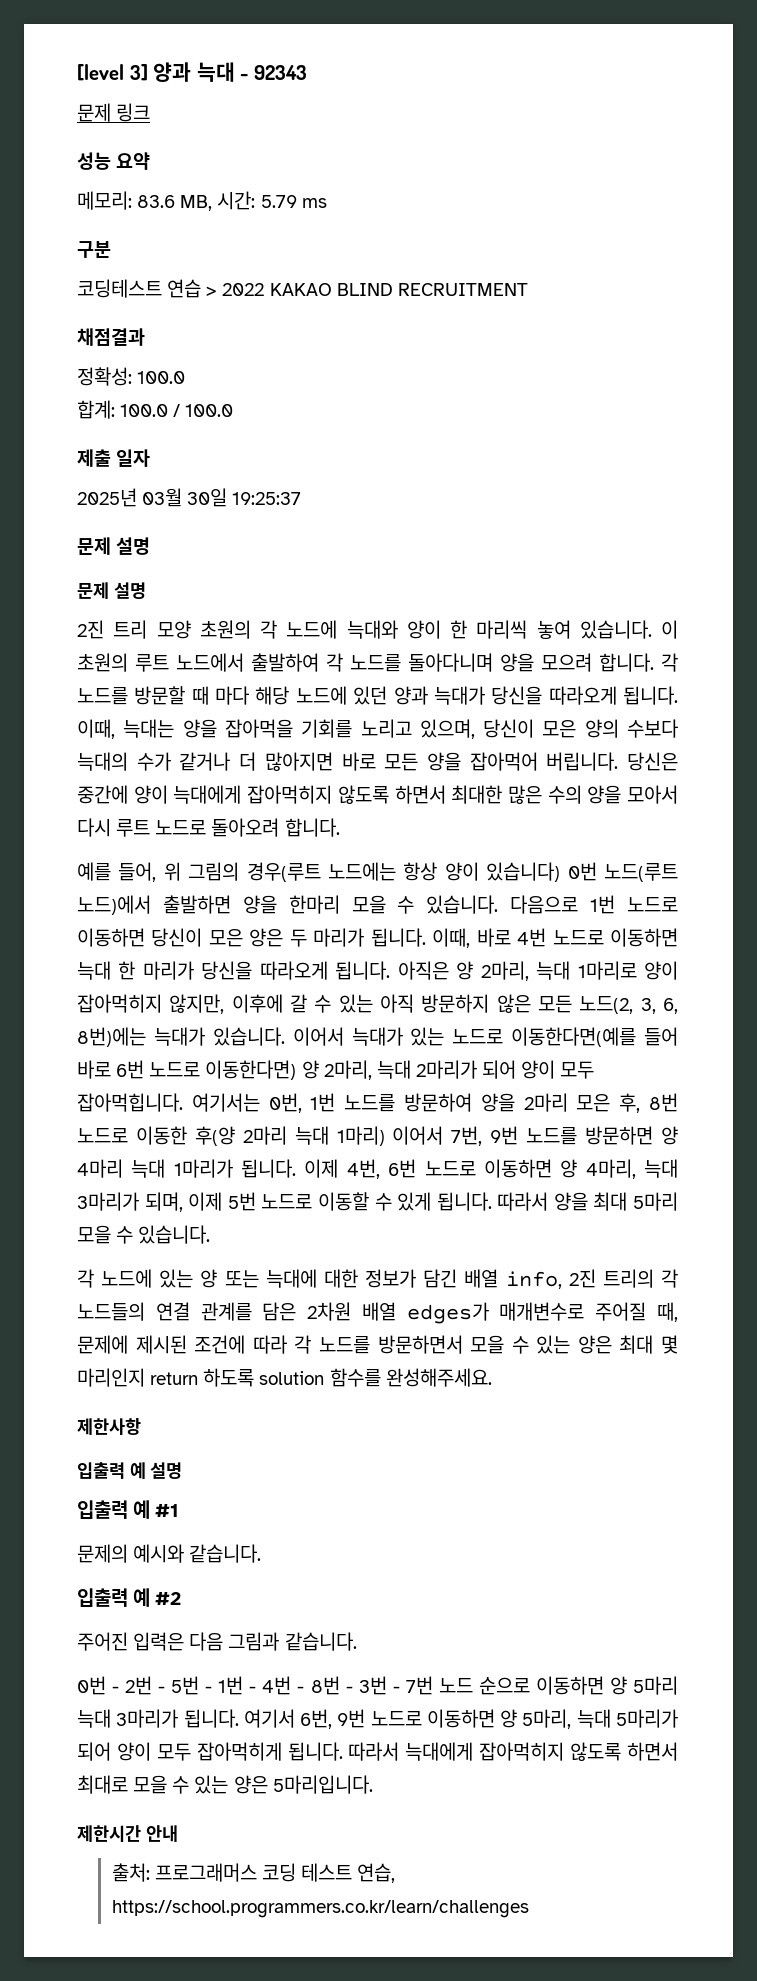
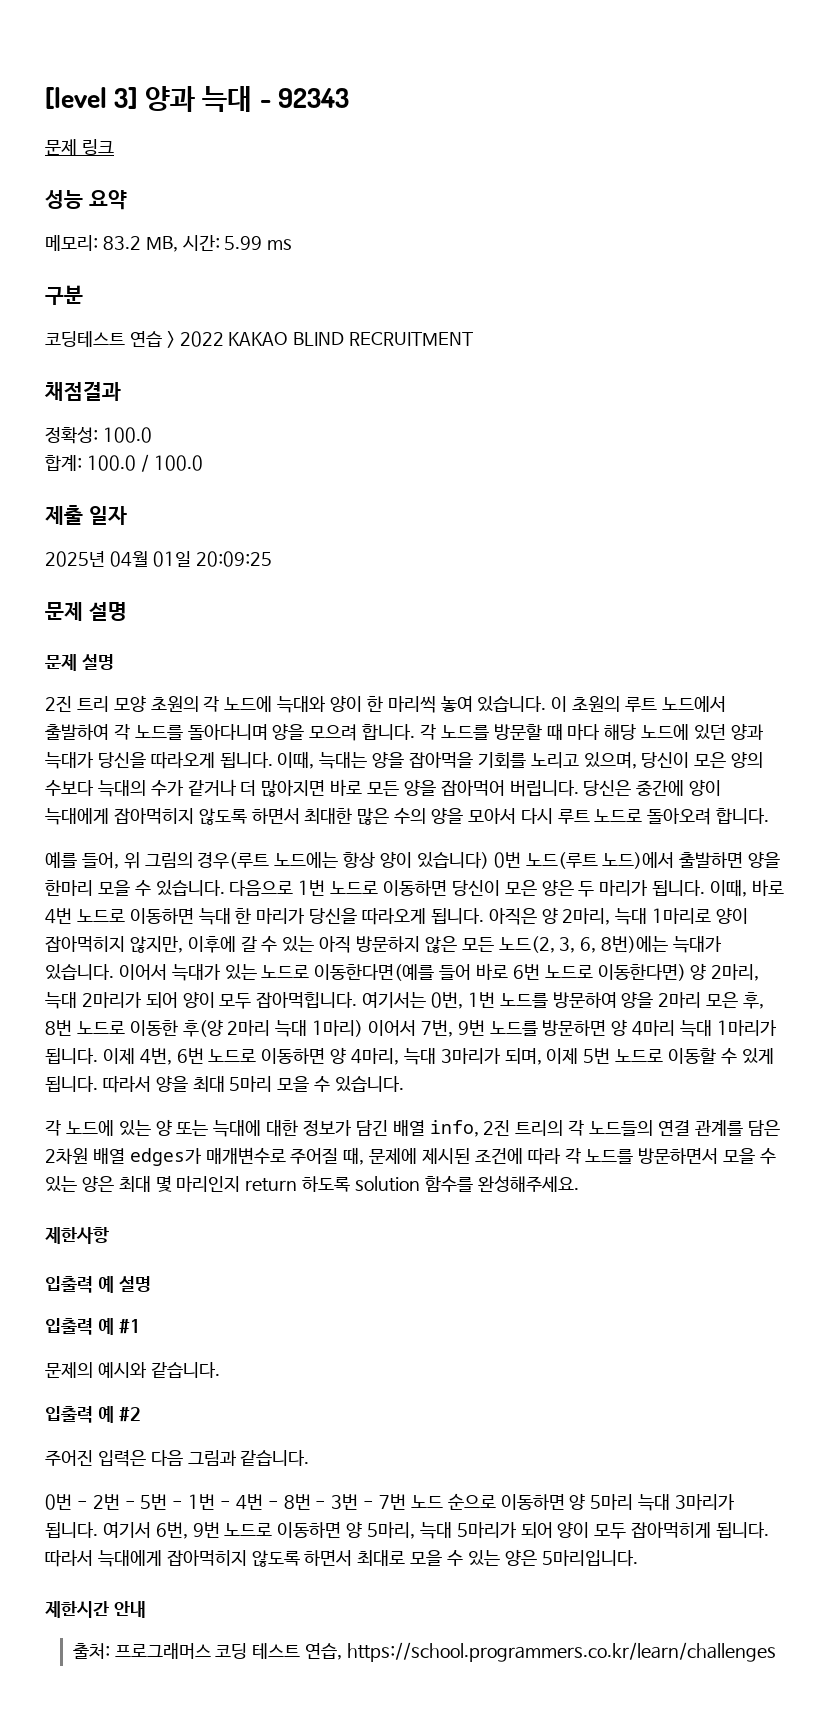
[137,195,176,208] 83.6 -> [102,236,141,250] 83.2
[260,195,297,208] 5.79 -> [224,236,263,250] 5.99
[142,488,302,507] 03월 30일 19:25:37 -> [109,551,272,567] 04월 01일 20:09:25

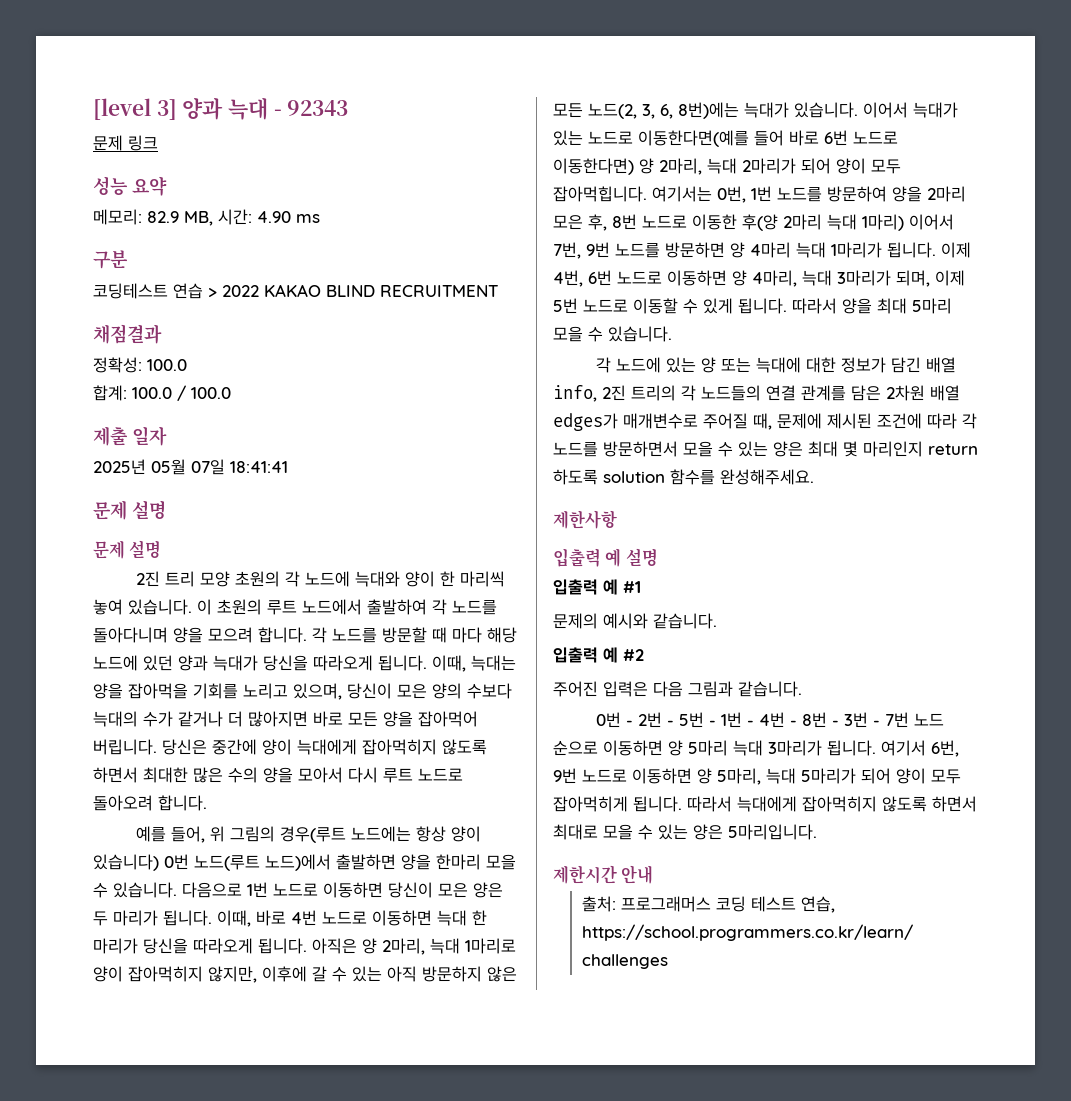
[102,236,141,250] 83.2 -> [147,211,179,223] 82.9
[224,236,263,250] 5.99 -> [257,211,291,223] 4.90
[109,551,272,567] 04월 01일 20:09:25 -> [151,459,288,475] 05월 07일 18:41:41

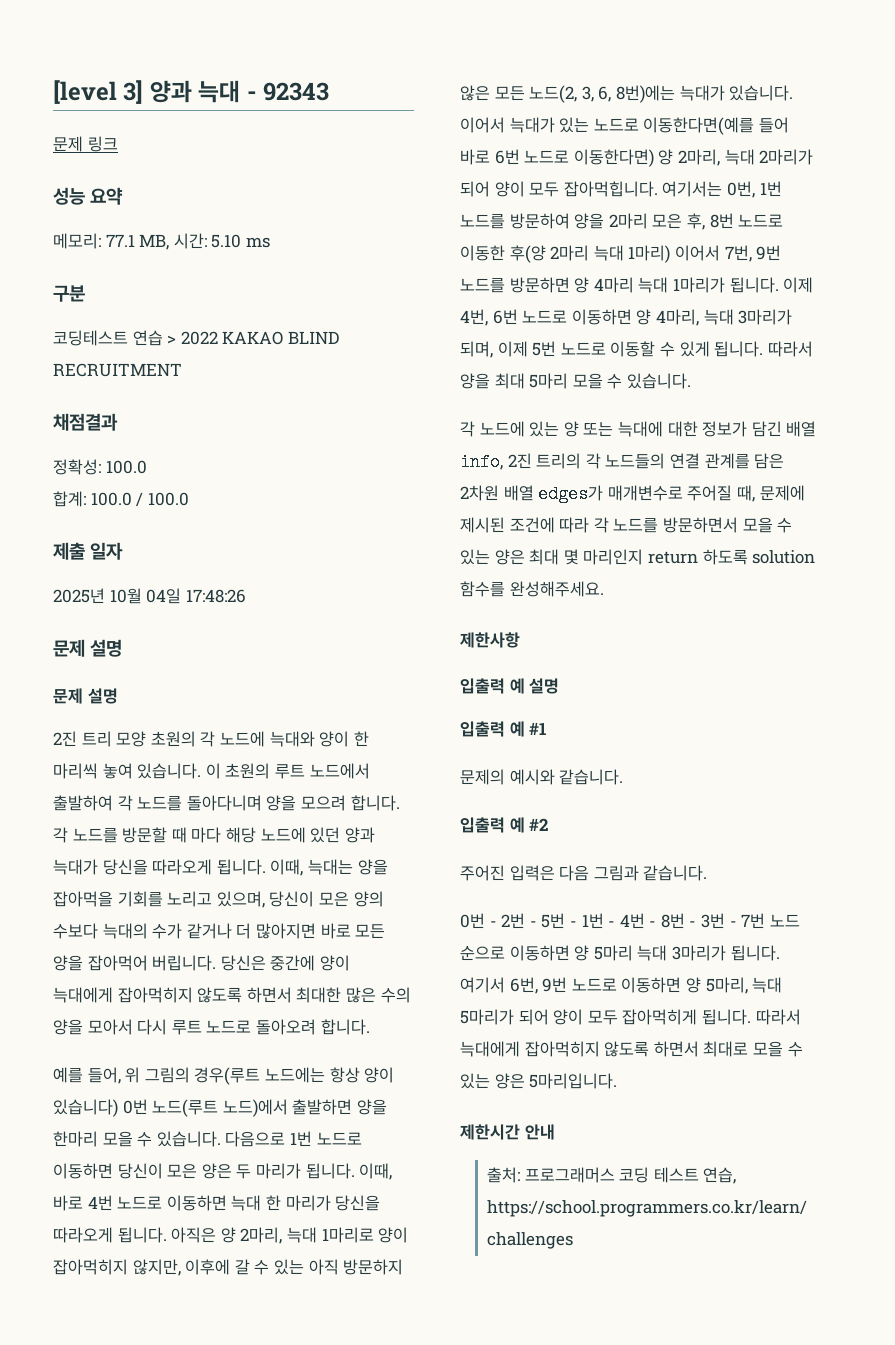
[147,211,179,223] 82.9 -> [105,234,135,247] 77.1
[257,211,291,223] 4.90 -> [211,234,242,248] 5.10
[151,459,288,475] 05월 07일 18:41:41 -> [109,588,246,604] 10월 04일 17:48:26

